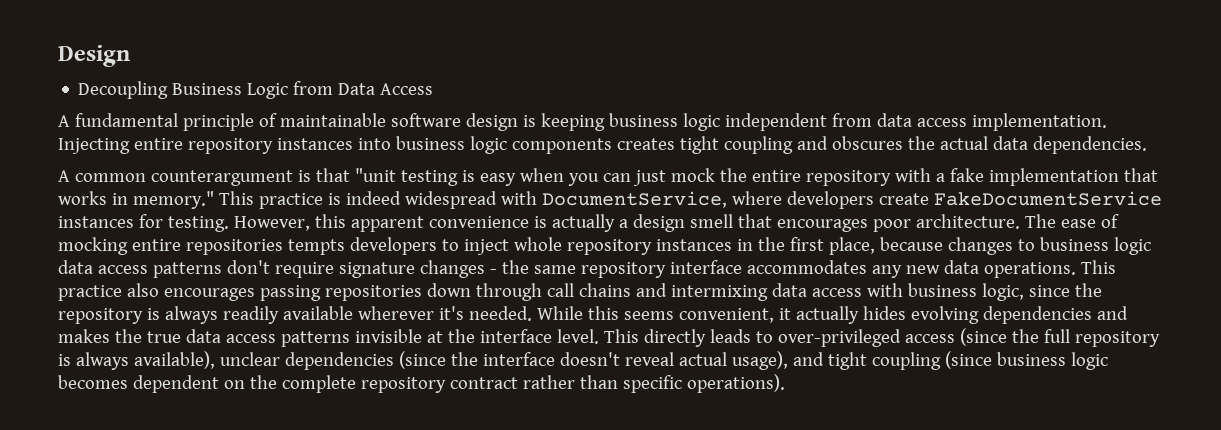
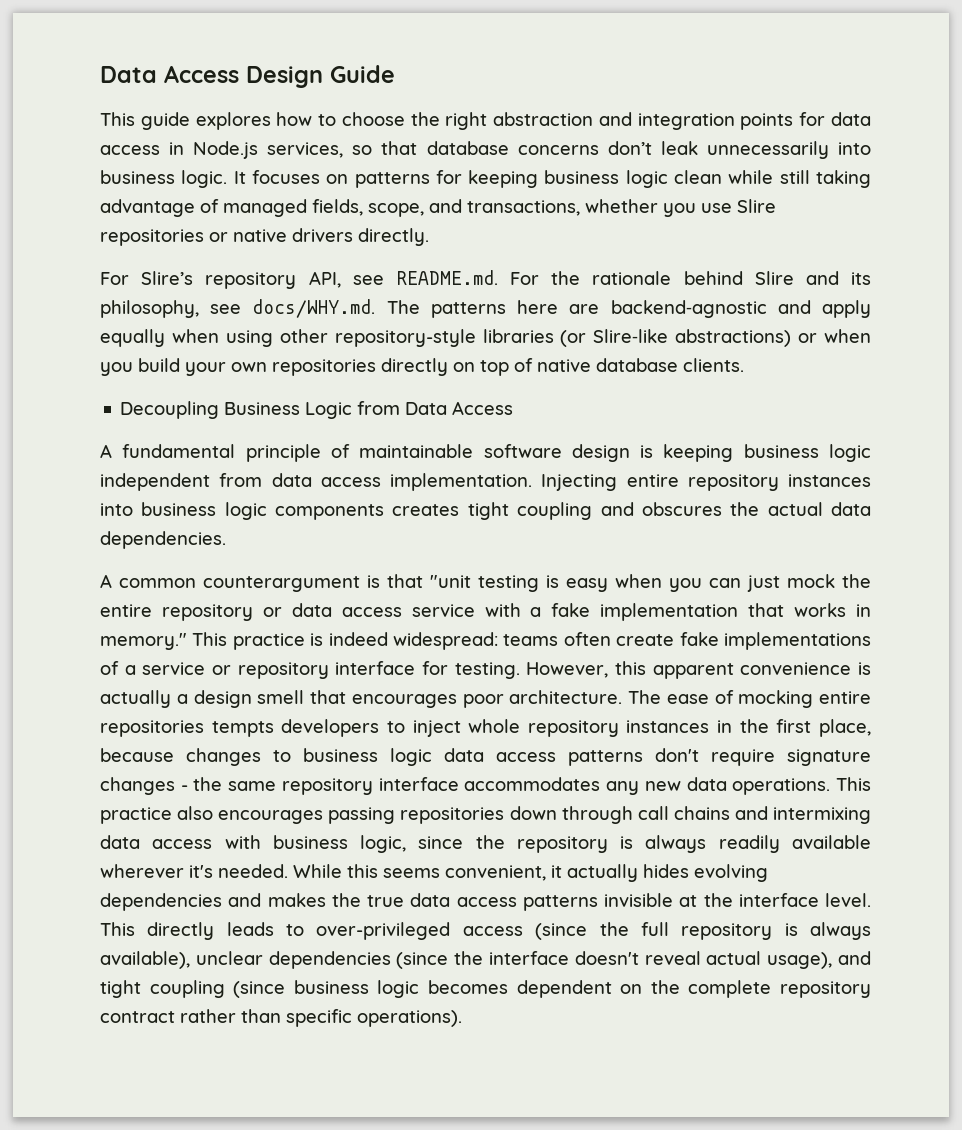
(58, 56) none -> [100,65,239,83] Data Access
(130, 56) none -> [330,65,395,83] [100,112,871,130] [100,141,871,159] [100,170,871,188] [100,199,776,217] [100,228,429,246] [100,270,871,289] [100,299,871,318] [100,329,871,347] [100,358,744,376] Guide // This guide explores how to choose the right abstraction and integration points for data access in Node.js services, so that database concerns don’t leak unnecessarily into business logic. It focuses on patterns for keeping business logic clean while still taking advantage of managed fields, scope, and transactions, whether you use Slire repositories or native drivers directly. // For Slire’s repository API, see README.md. For the rationale behind Slire and its philosophy, see docs/WHY.md. The patterns here are backend‑agnostic and apply equally when using other repository-style libraries (or Slire‑like abstractions) or when you build your own repositories directly on top of native database clients.
(891, 178) none -> [262,603,475,617] or data access service
[404,191,1162,209] [58,216,134,228] widespread with DocumentService, where developers create FakeDocumentService instances -> [393,632,871,650] [100,661,416,679] widespread: teams often create fake implementations of a service or repository interface

